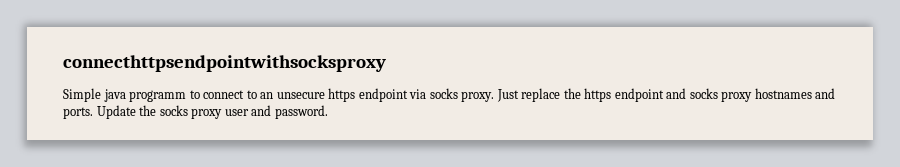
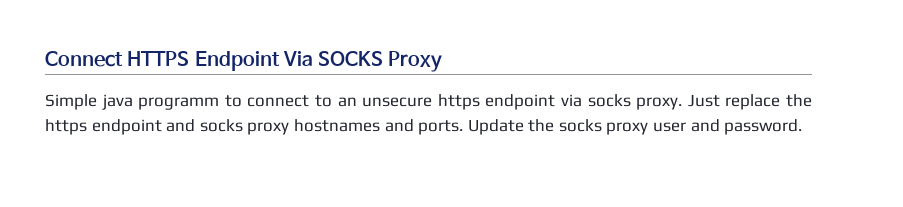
[63,55,386,72] connecthttpsendpointwithsocksproxy -> [45,51,443,72] Connect HTTPS Endpoint Via SOCKS Proxy

